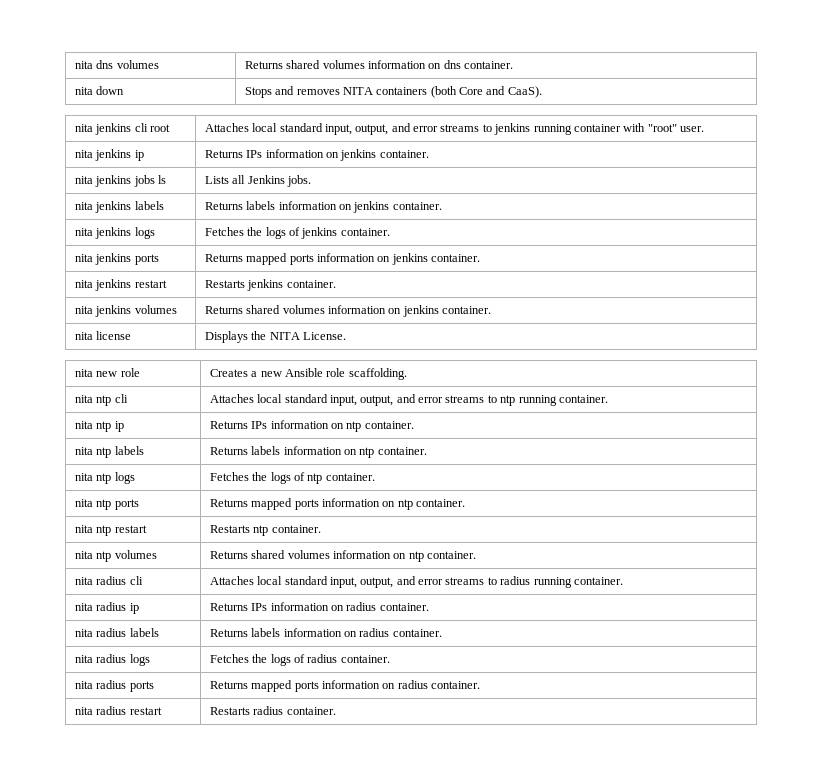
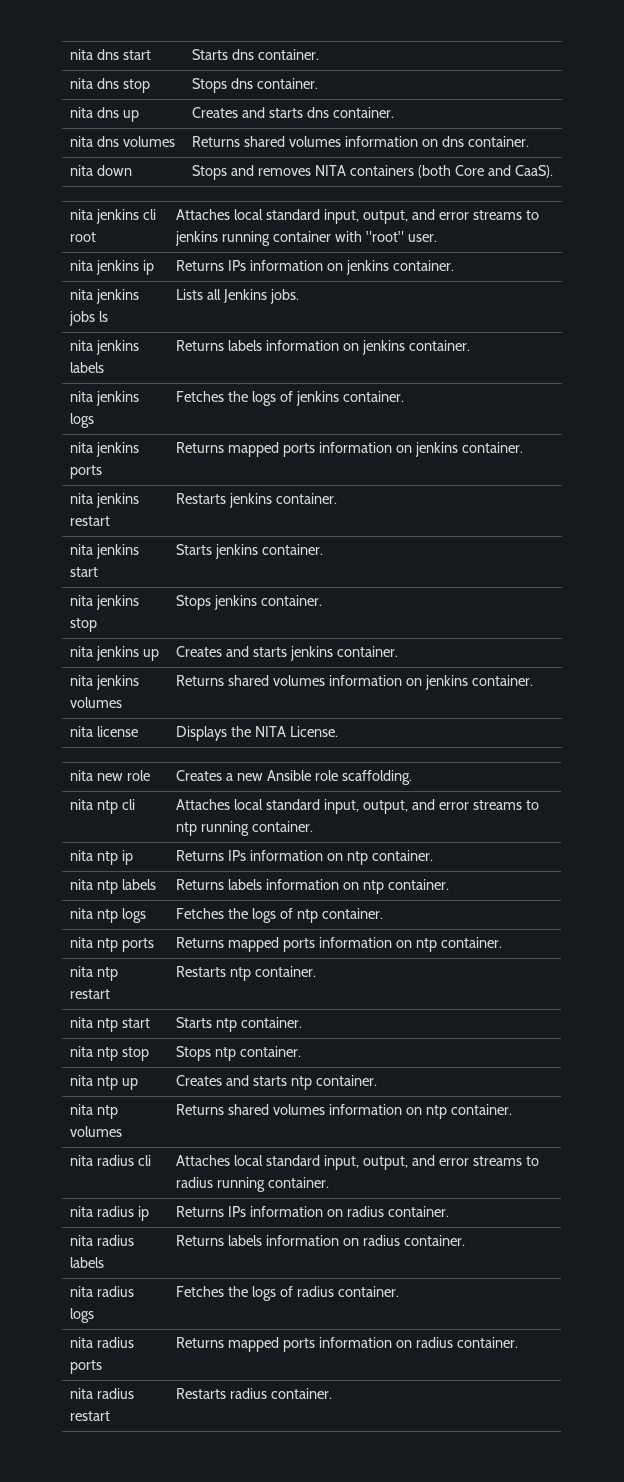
[74,60,114,69] nita dns -> [70,49,152,60] [192,49,320,60] [70,78,151,93] [192,78,319,93] [70,107,140,122] [192,107,394,118] [70,136,120,147] nita dns start | Starts dns container. // nita dns stop | Stops dns container. // nita dns up | Creates and starts dns container. // nita dns
(336, 284) none -> [70,544,140,559] [70,567,99,577] [176,544,324,559] [70,595,140,610] [70,618,98,632] [176,595,323,610] [70,646,160,661] [176,646,398,661] // nita jenkins start | Starts jenkins container. // nita jenkins stop | Stops jenkins container. // nita jenkins up | Creates and starts jenkins container.
(321, 529) none -> [70,1017,151,1032] [176,1017,303,1032] [70,1046,150,1061] [176,1046,302,1061] [70,1075,139,1090] [176,1075,377,1090] // nita ntp start | Starts ntp container. // nita ntp stop | Stops ntp container. // nita ntp up | Creates and starts ntp container.

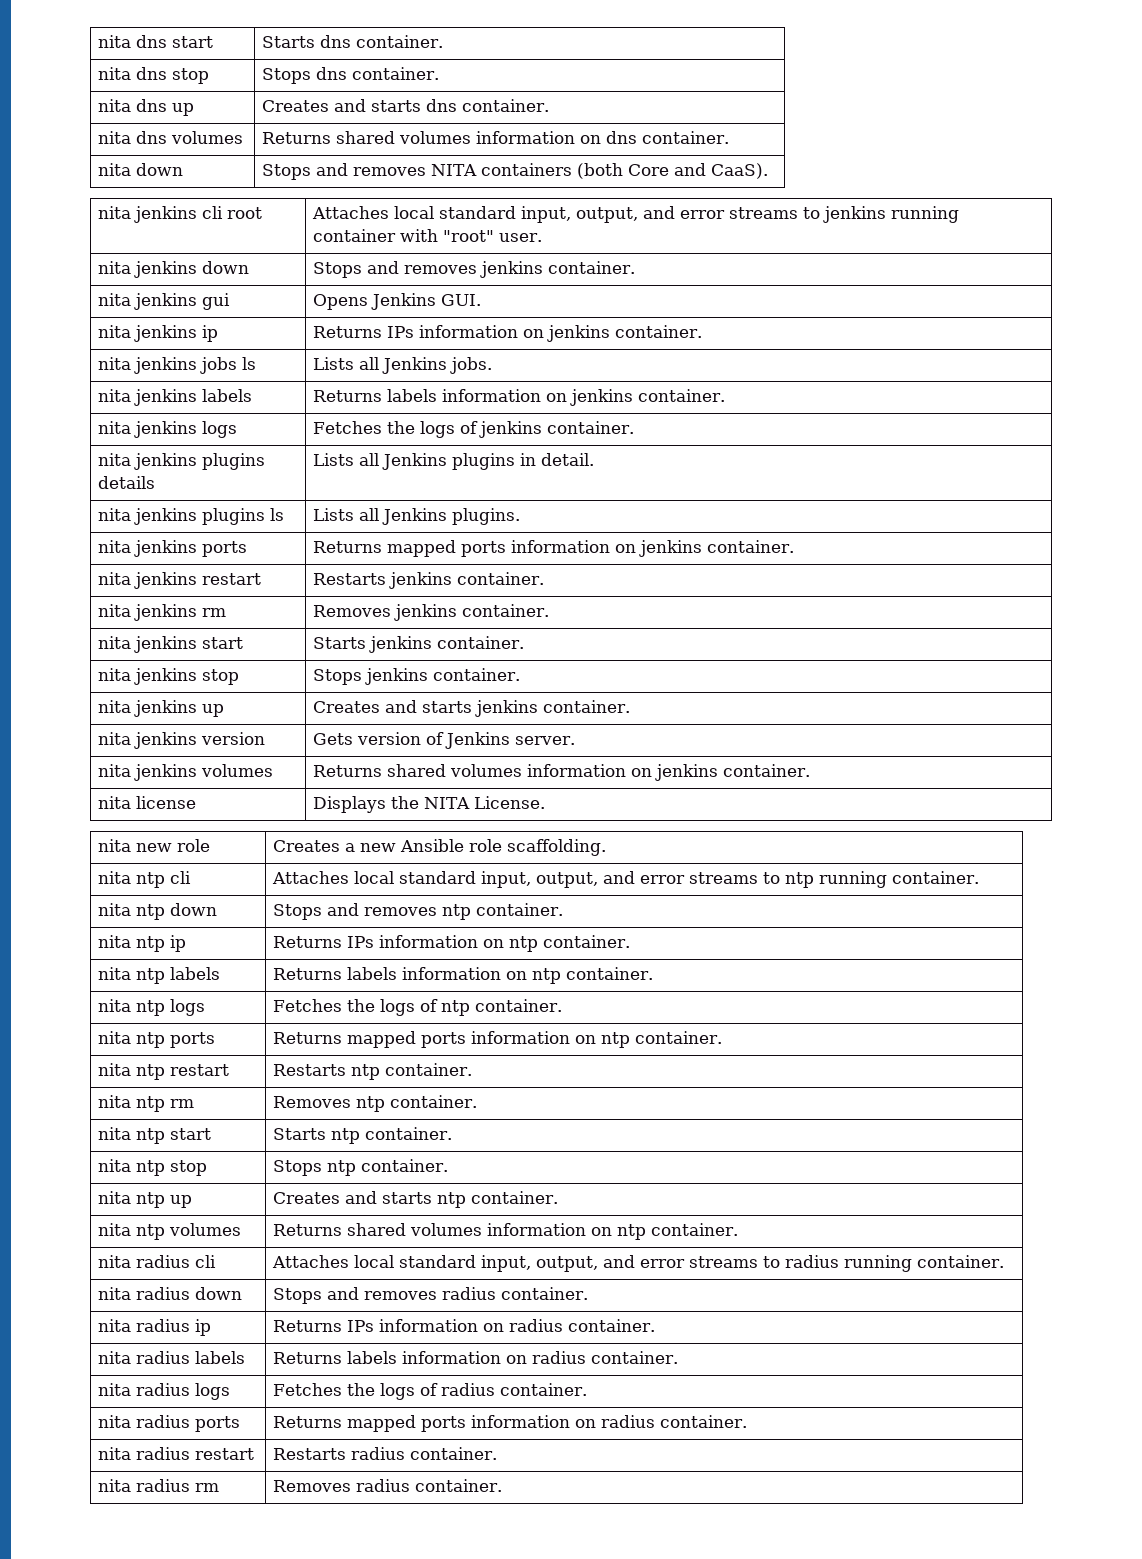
(437, 238) none -> [98,261,250,278] [313,261,636,278] [98,293,231,310] [313,293,482,310] // nita jenkins down | Stops and removes jenkins container. // nita jenkins gui | Opens Jenkins GUI.
(404, 396) none -> [98,453,266,470] [98,476,156,489] [313,453,595,470] [98,508,285,525] [313,508,521,525] // nita jenkins plugins details | Lists all Jenkins plugins in detail. // nita jenkins plugins ls | Lists all Jenkins plugins.
(338, 498) none -> [98,604,227,621] [313,604,550,621] // nita jenkins rm | Removes jenkins container.
(398, 651) none -> [98,732,266,749] [313,732,576,749] // nita jenkins version | Gets version of Jenkins server.
(314, 826) none -> [98,903,218,920] [273,903,564,920] // nita ntp down | Stops and removes ntp container.
(317, 971) none -> [98,1095,195,1112] [273,1095,478,1112] // nita ntp rm | Removes ntp container.
(330, 1182) none -> [98,1287,243,1300] [273,1287,589,1304] // nita radius down | Stops and removes radius container.
(333, 1393) none -> [98,1479,220,1492] [273,1479,503,1492] // nita radius rm | Removes radius container.

